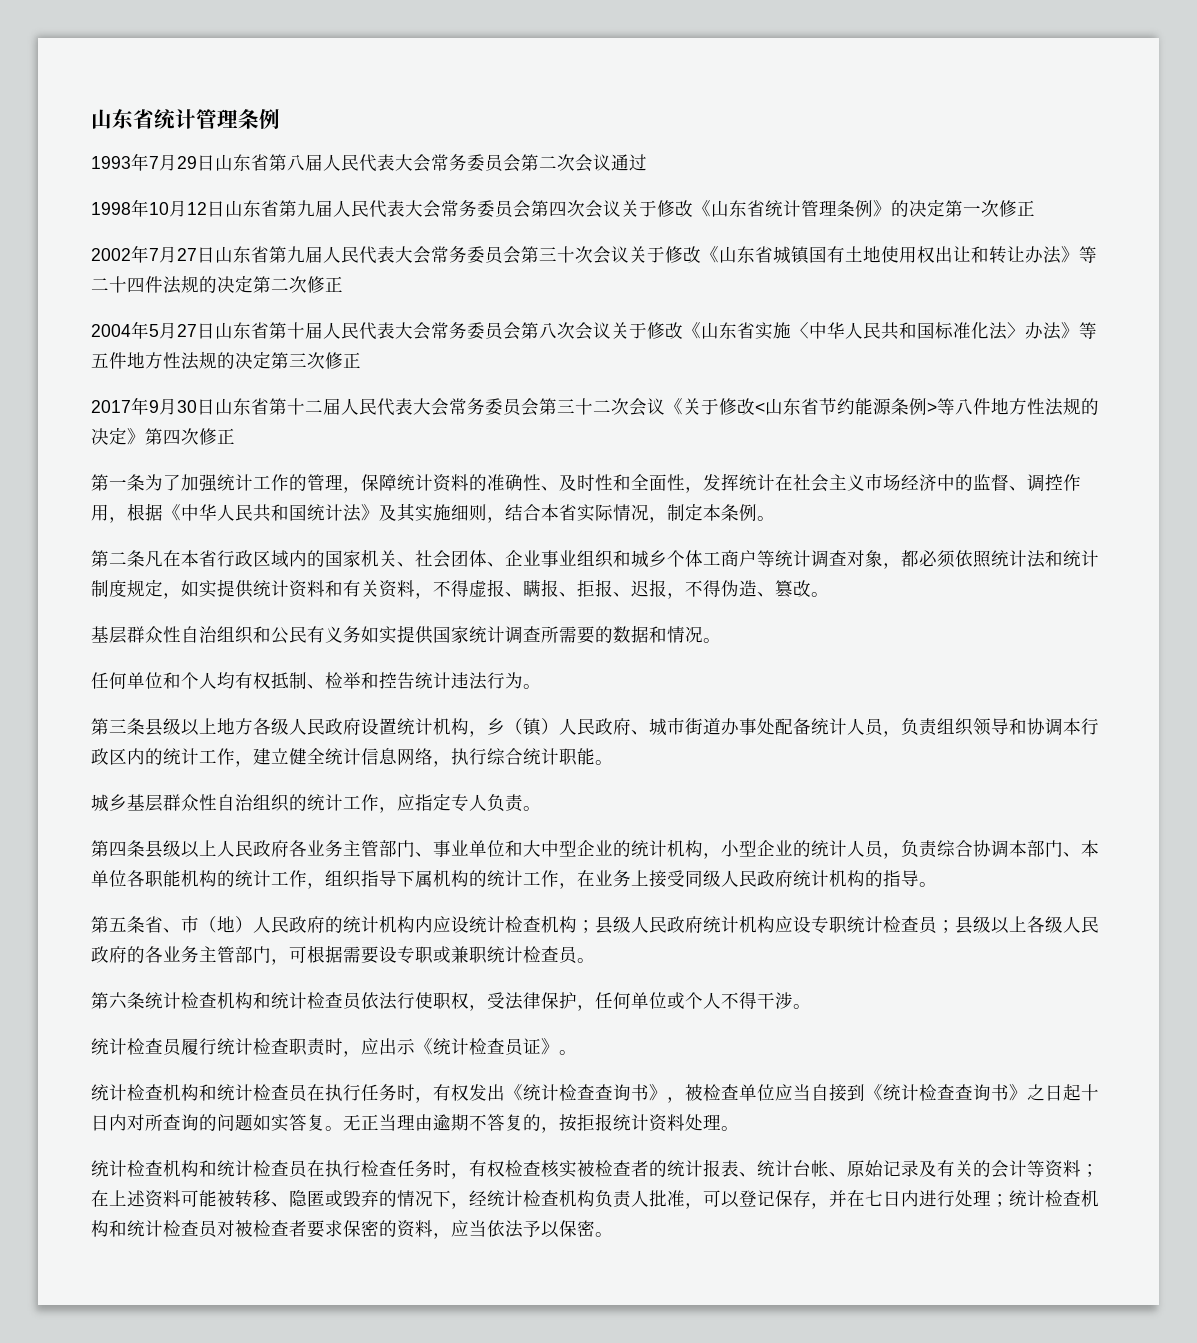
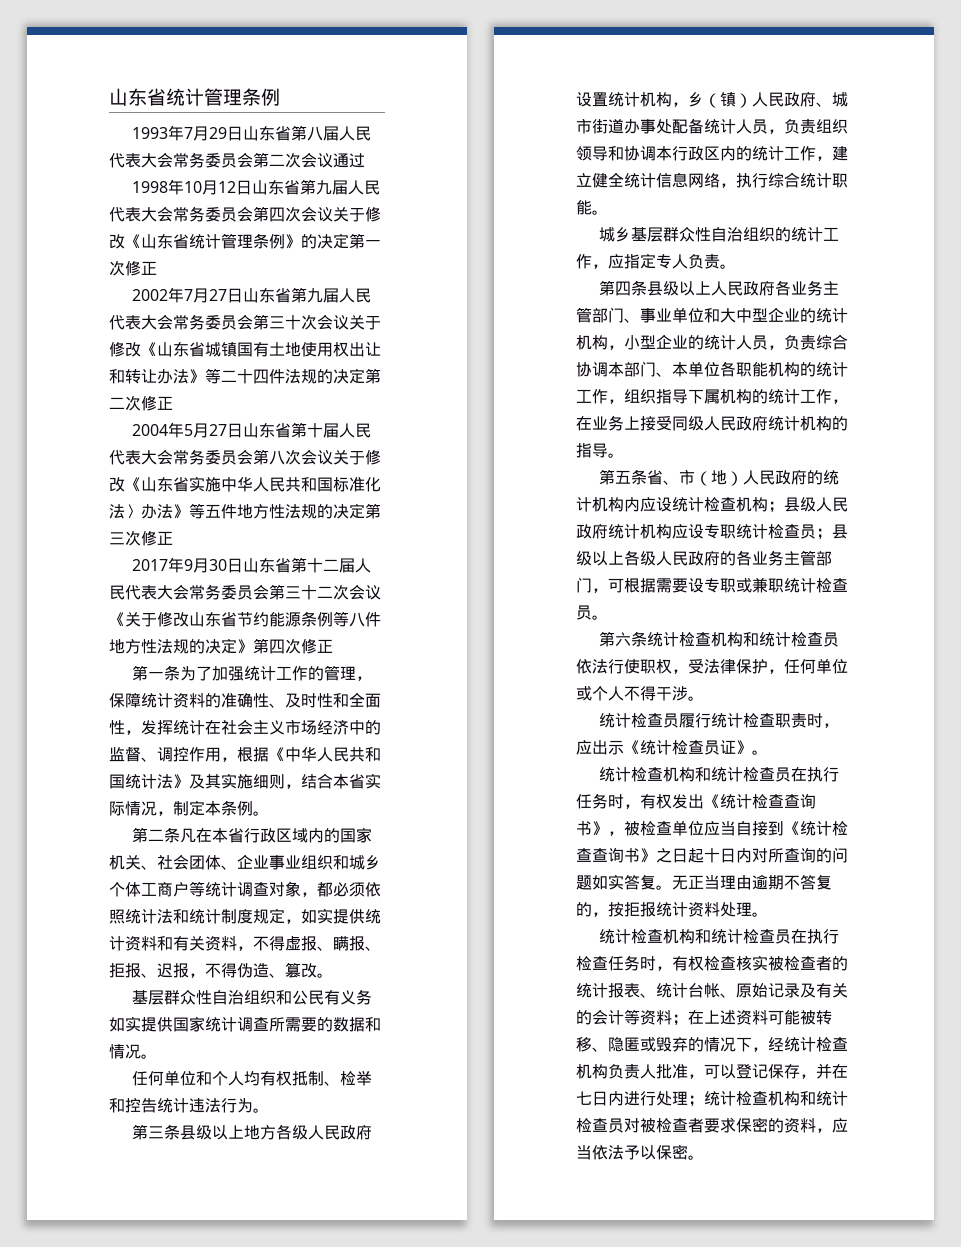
[791,322,809,339] 〈 -> (221, 484) none
[755,402,765,413] < -> (189, 619) none
[927,402,937,413] > -> (333, 619) none

